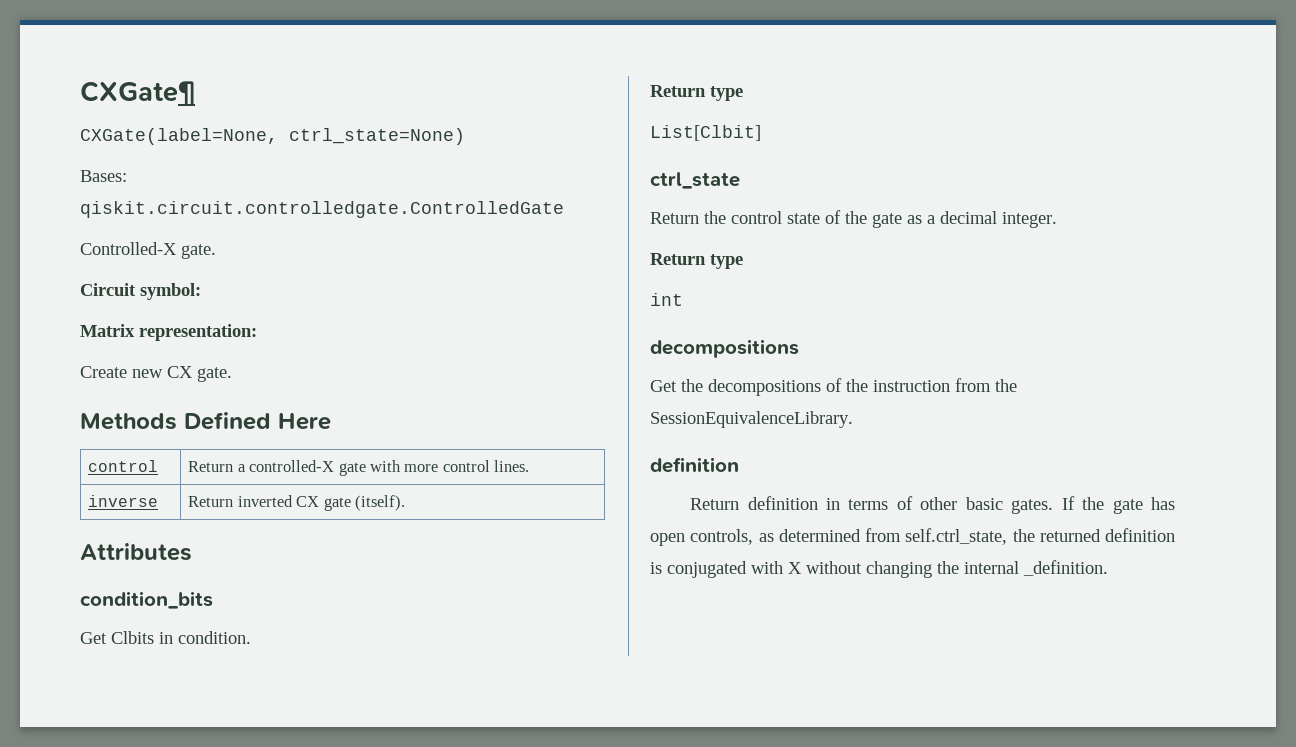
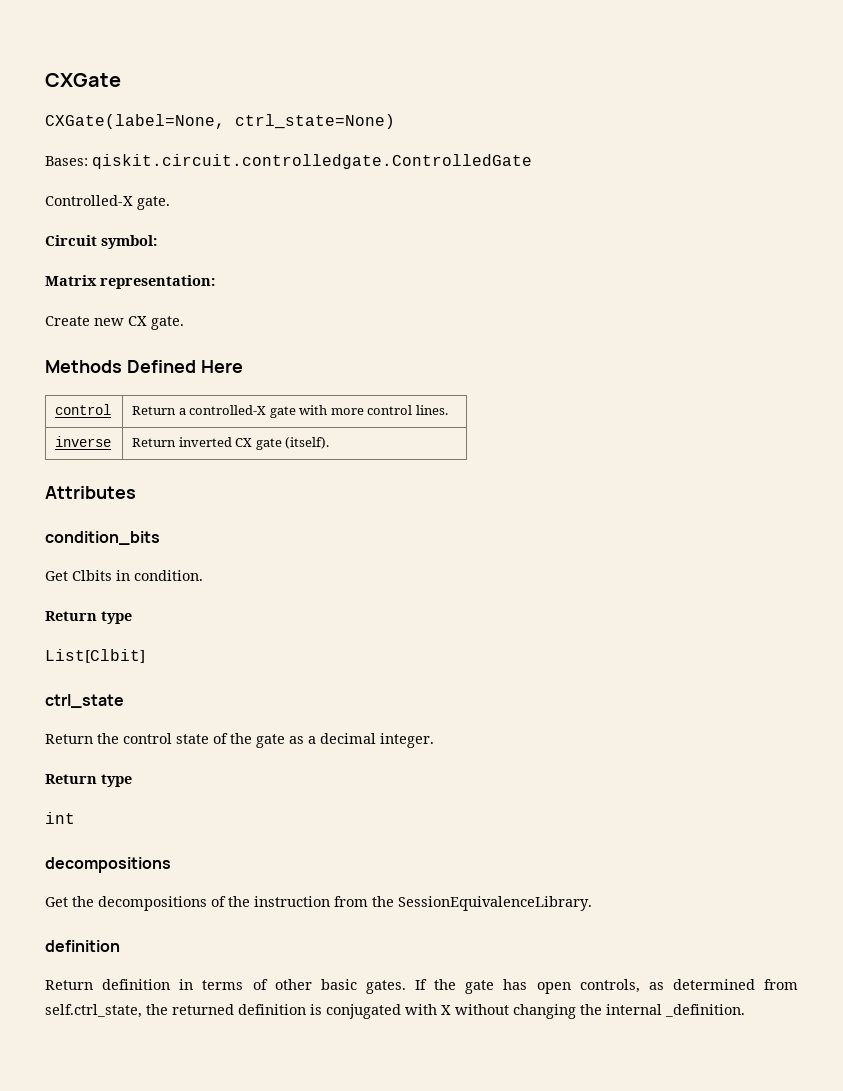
[80,81,195,106] CXGate¶ -> [45,73,121,87] CXGate

